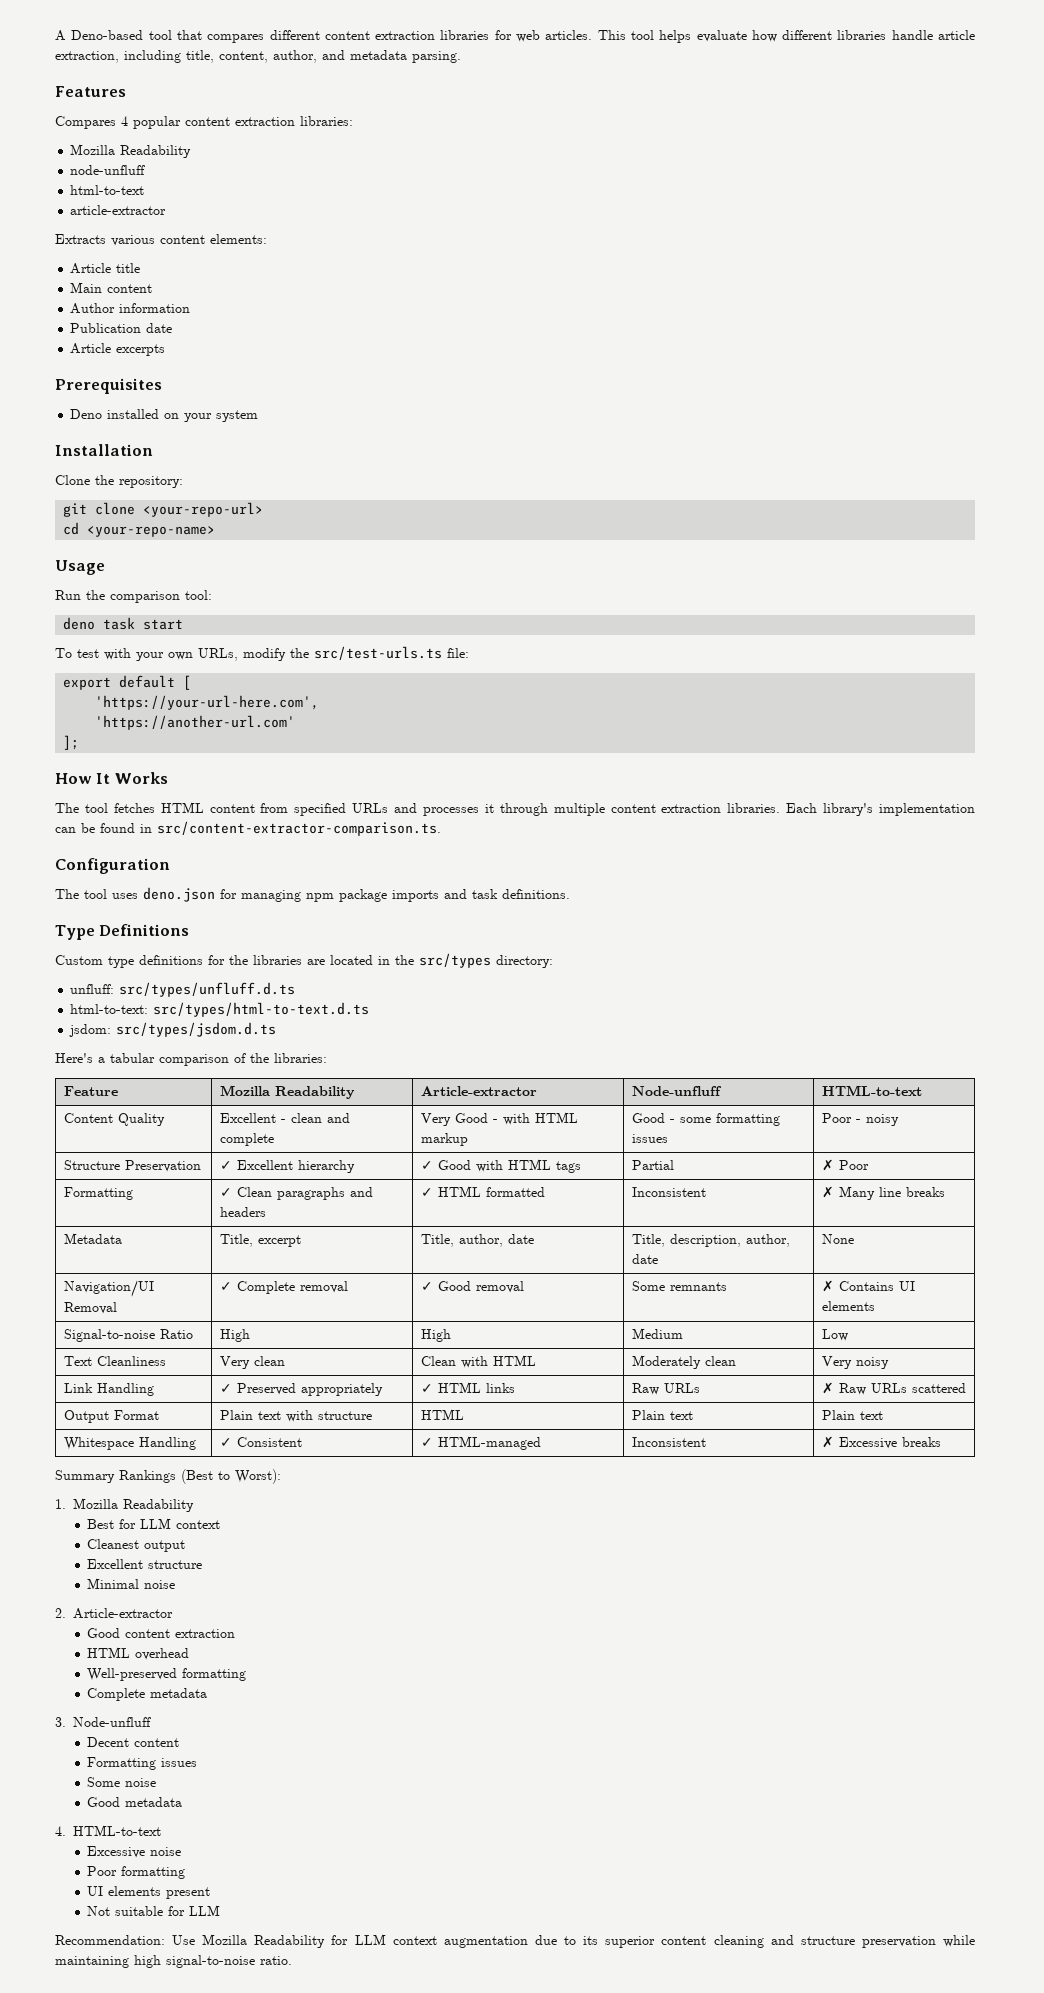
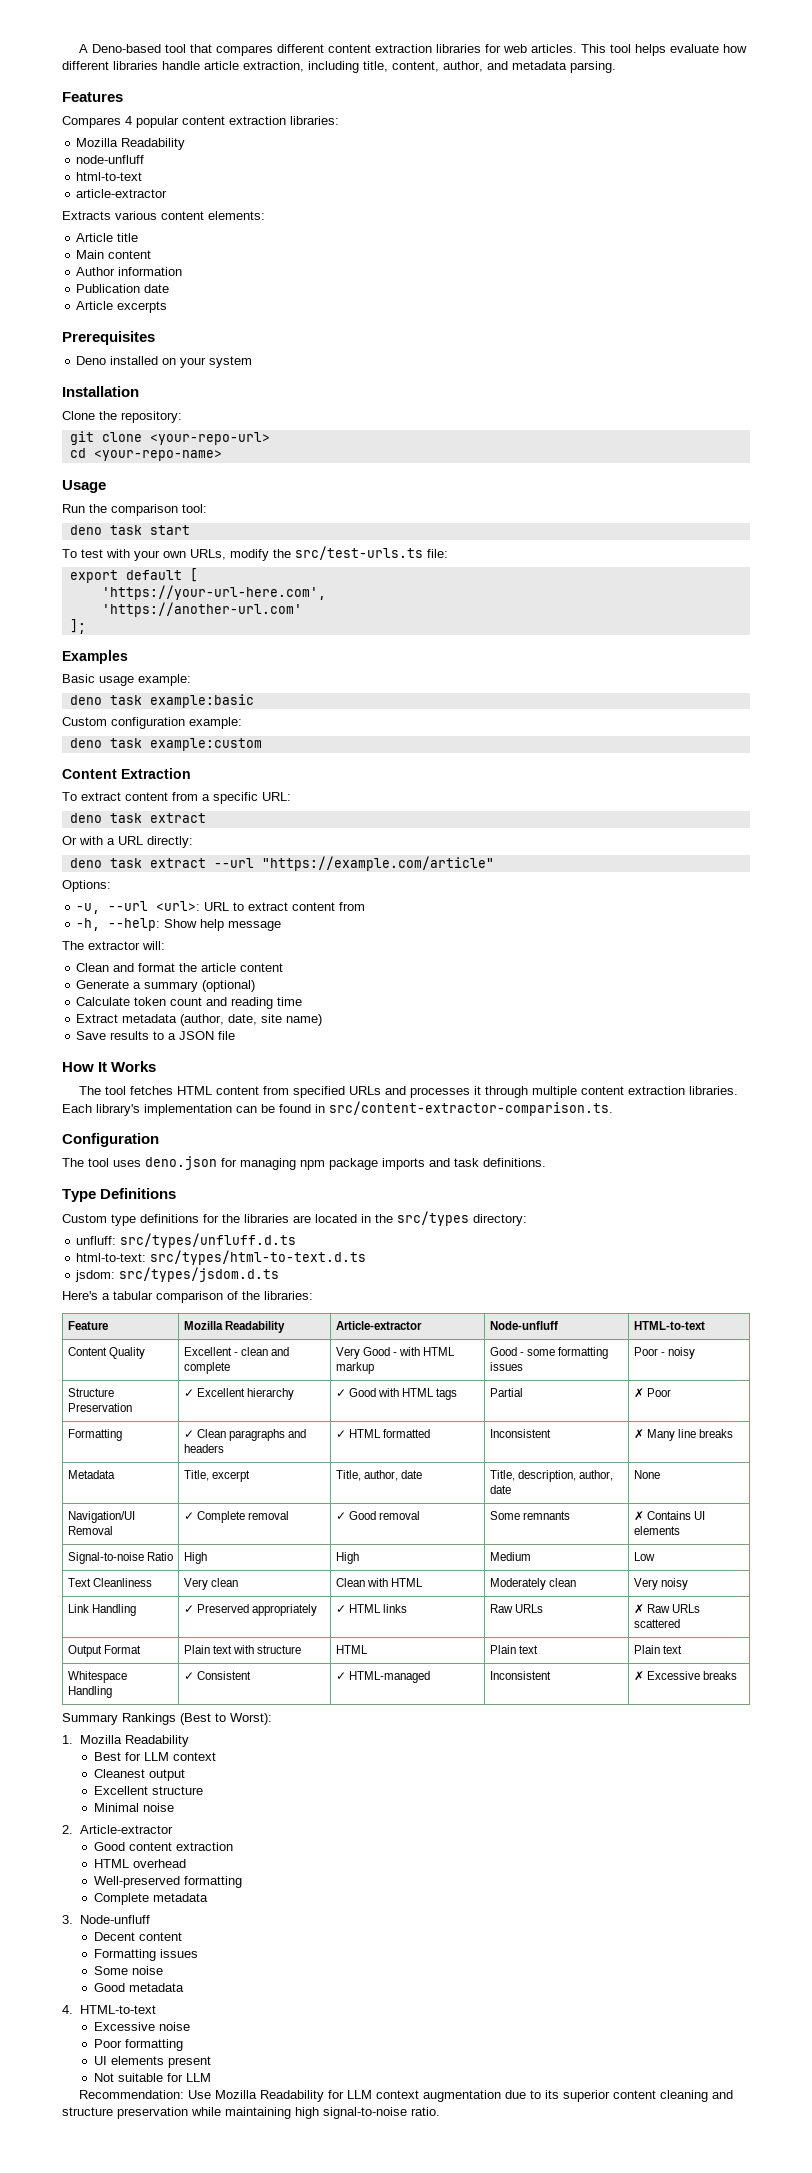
(80, 742) none -> [62,650,128,664] [62,674,191,686] [69,694,254,708] [62,717,242,729] [69,738,262,751] [62,768,191,779] [62,792,291,804] [69,813,206,823] [62,836,193,848] [69,856,494,871] [62,880,111,892] [76,901,366,914] [76,918,282,931] [62,941,165,950] [76,963,284,972] [76,980,256,992] [76,997,303,1009] [76,1014,323,1026] [76,1031,236,1040] // Examples // Basic usage example: // deno task example:basic // Custom configuration example: // deno task example:custom // Content Extraction // To extract content from a specific URL: // deno task extract // Or with a URL directly: // deno task extract --url "https://example.com/article" // Options: // -u, --url <url>: URL to extract content from // -h, --help: Show help message // The extractor will: // Clean and format the article content // Generate a summary (optional) // Calculate token count and reading time // Extract metadata (author, date, site name) // Save results to a JSON file

